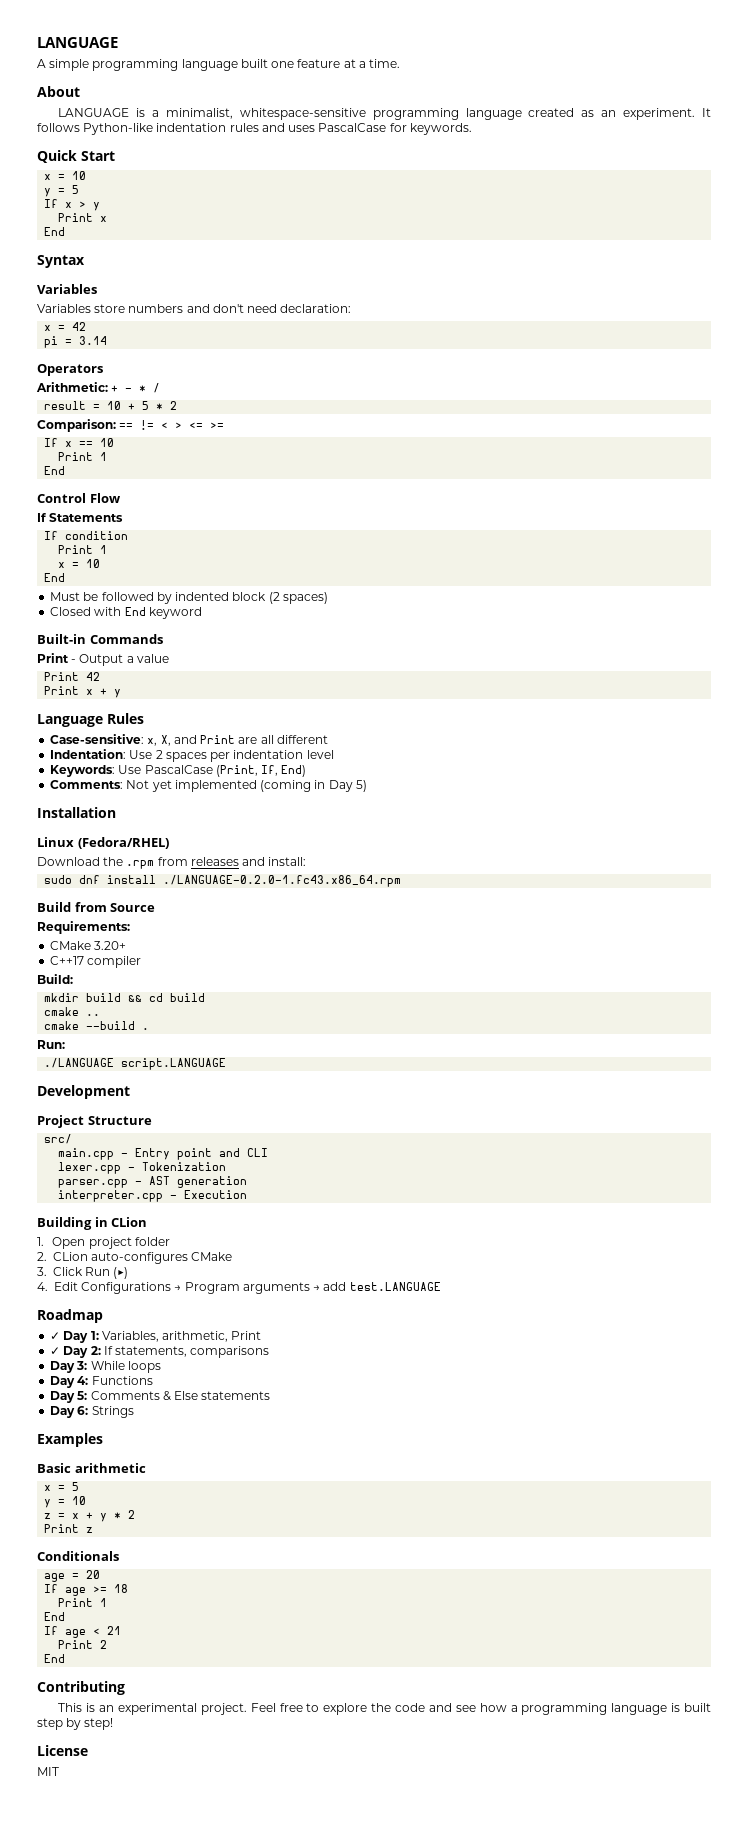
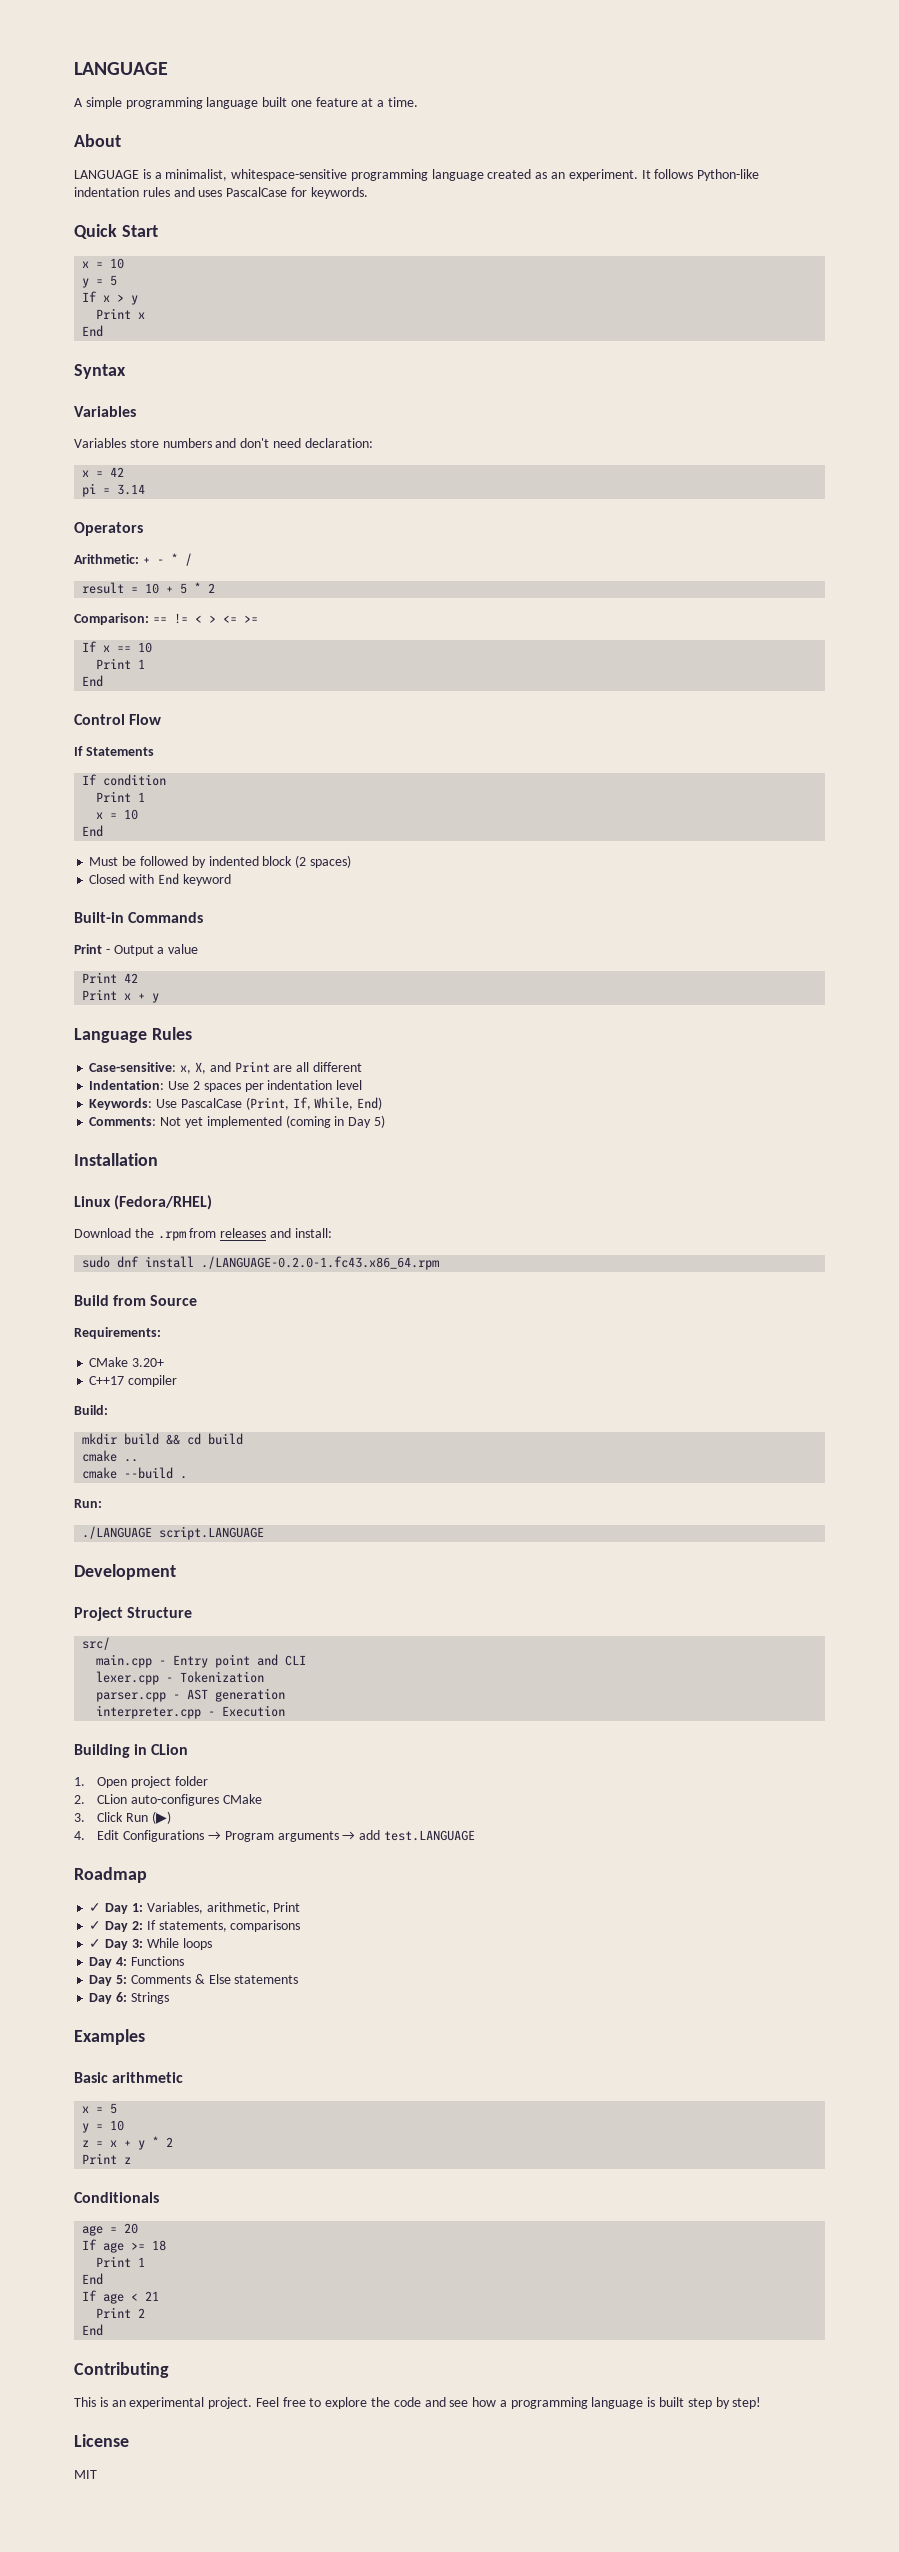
(279, 770) none -> [314,1097,354,1110] While,
(270, 1352) none -> [89,1939,102,1948] ✓

